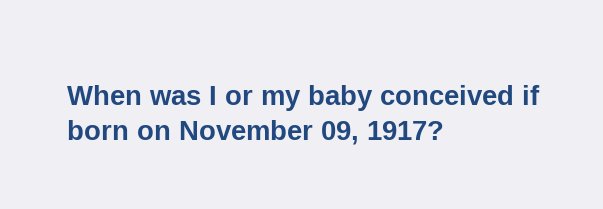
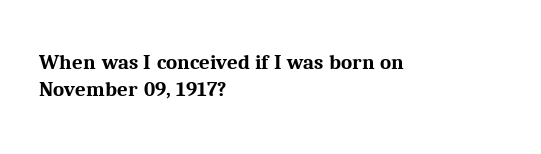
[225,85,540,111] or my baby conceived if -> [156,54,324,69] conceived if I was

